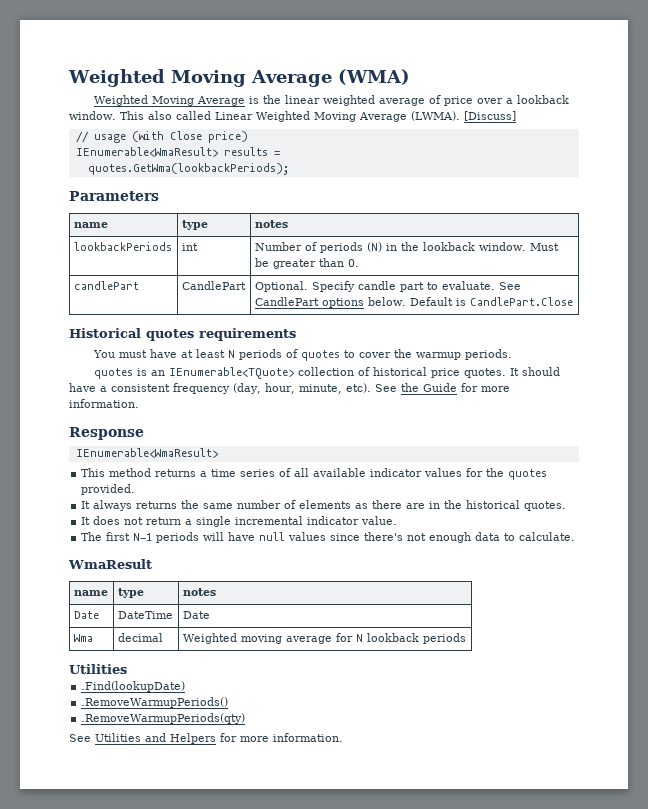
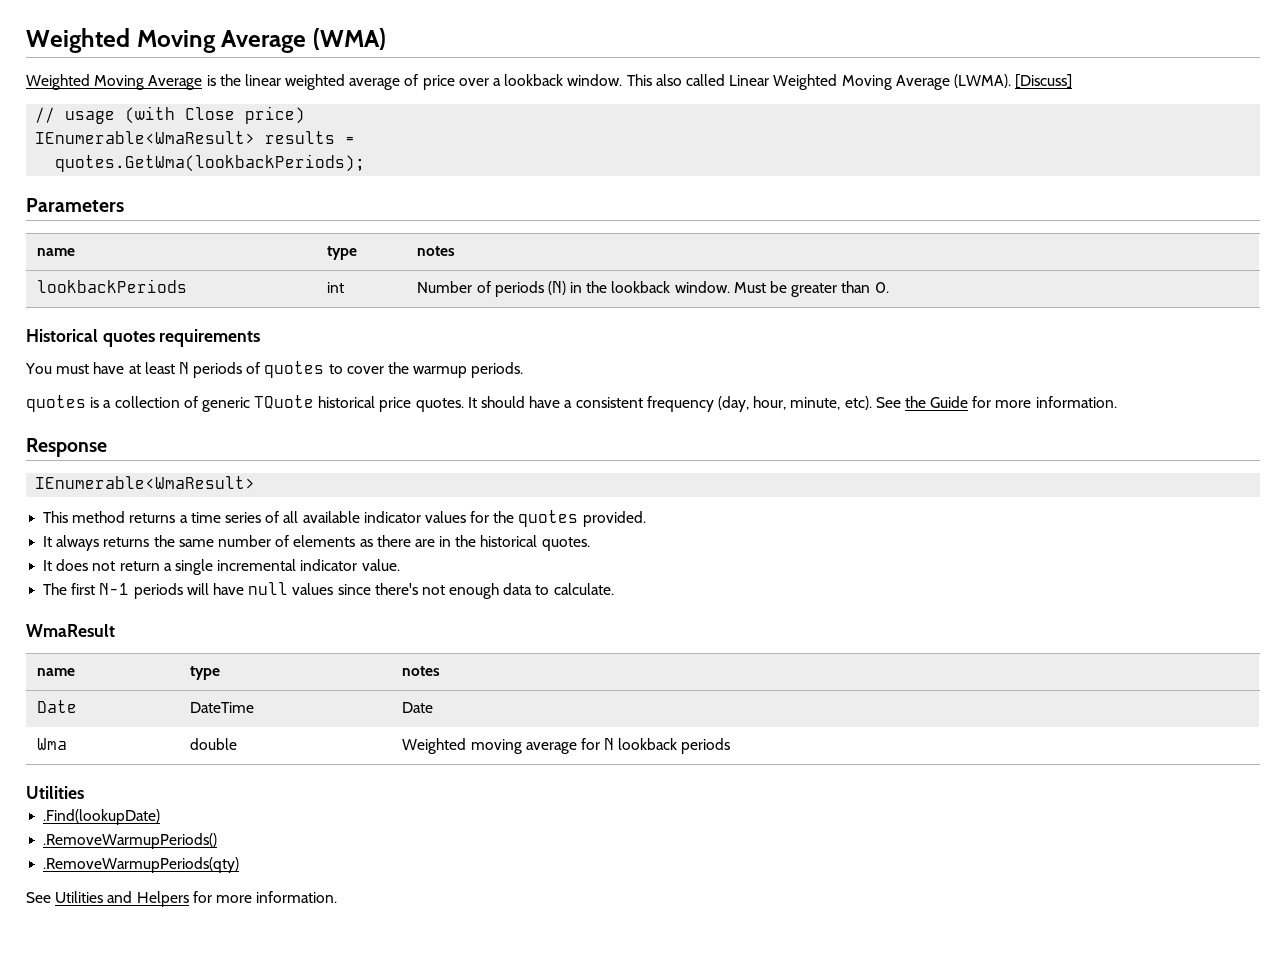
[73,281,139,290] [181,281,246,290] [254,281,521,292] [254,297,573,308] // candlePart | CandlePart | Optional. Specify candle part to evaluate. See CandlePart options below. Default is CandlePart.Close -> (889, 287) none
[150,367,370,379] an IEnumerable<TQuote> collection of -> [103,395,315,412] a collection of generic TQuote
[117,633,163,642] decimal -> [190,738,238,750] double

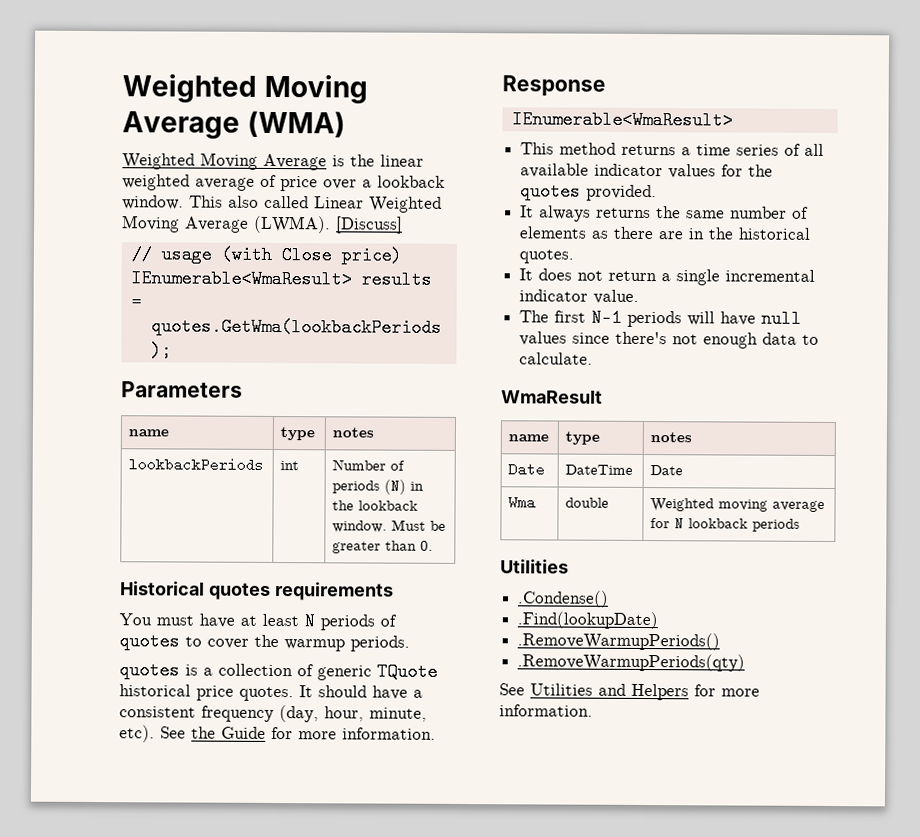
(84, 792) none -> [517,590,610,608] // .Condense()

